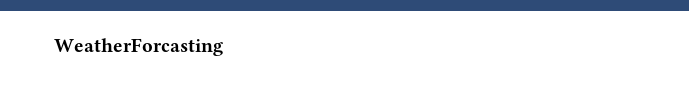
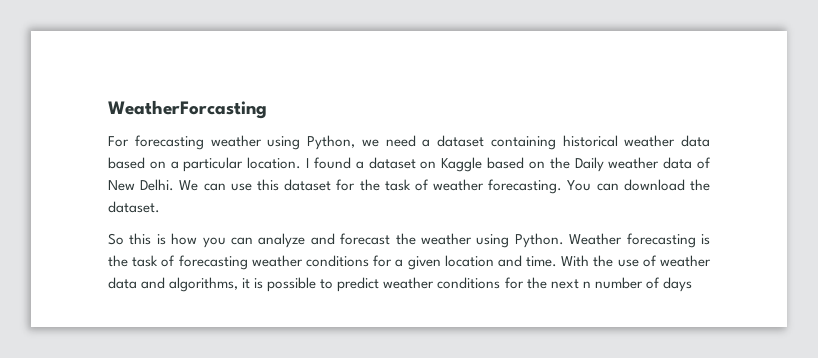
(223, 47) none -> [108,135,710,150] [108,157,711,172] [108,179,710,194] [108,201,160,213] [108,233,710,248] [108,255,711,270] [108,277,692,292] // For forecasting weather using Python, we need a dataset containing historical weather data based on a particular location. I found a dataset on Kaggle based on the Daily weather data of New Delhi. We can use this dataset for the task of weather forecasting. You can download the dataset. // So this is how you can analyze and forecast the weather using Python. Weather forecasting is the task of forecasting weather conditions for a given location and time. With the use of weather data and algorithms, it is possible to predict weather conditions for the next n number of days

